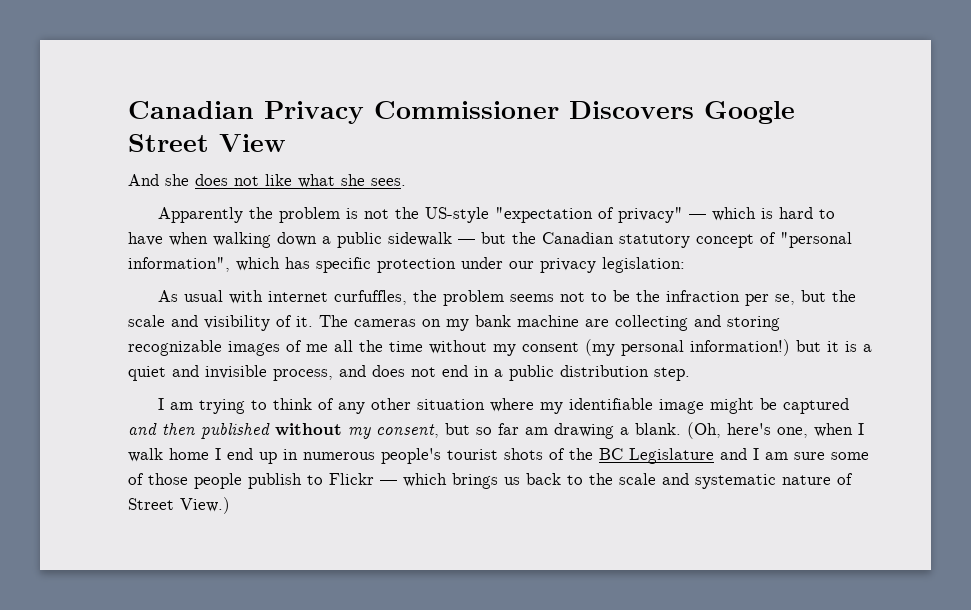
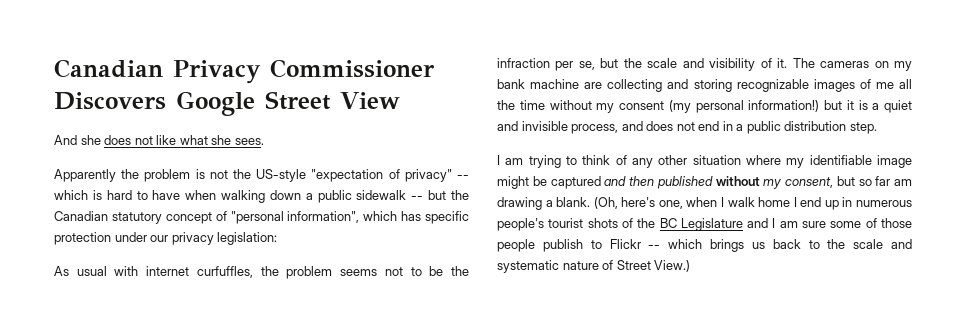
[688,214,706,219] — -> [456,174,469,179] --
[458,239,475,244] — -> [411,195,424,200] --
[380,480,397,485] — -> [648,244,661,249] --

